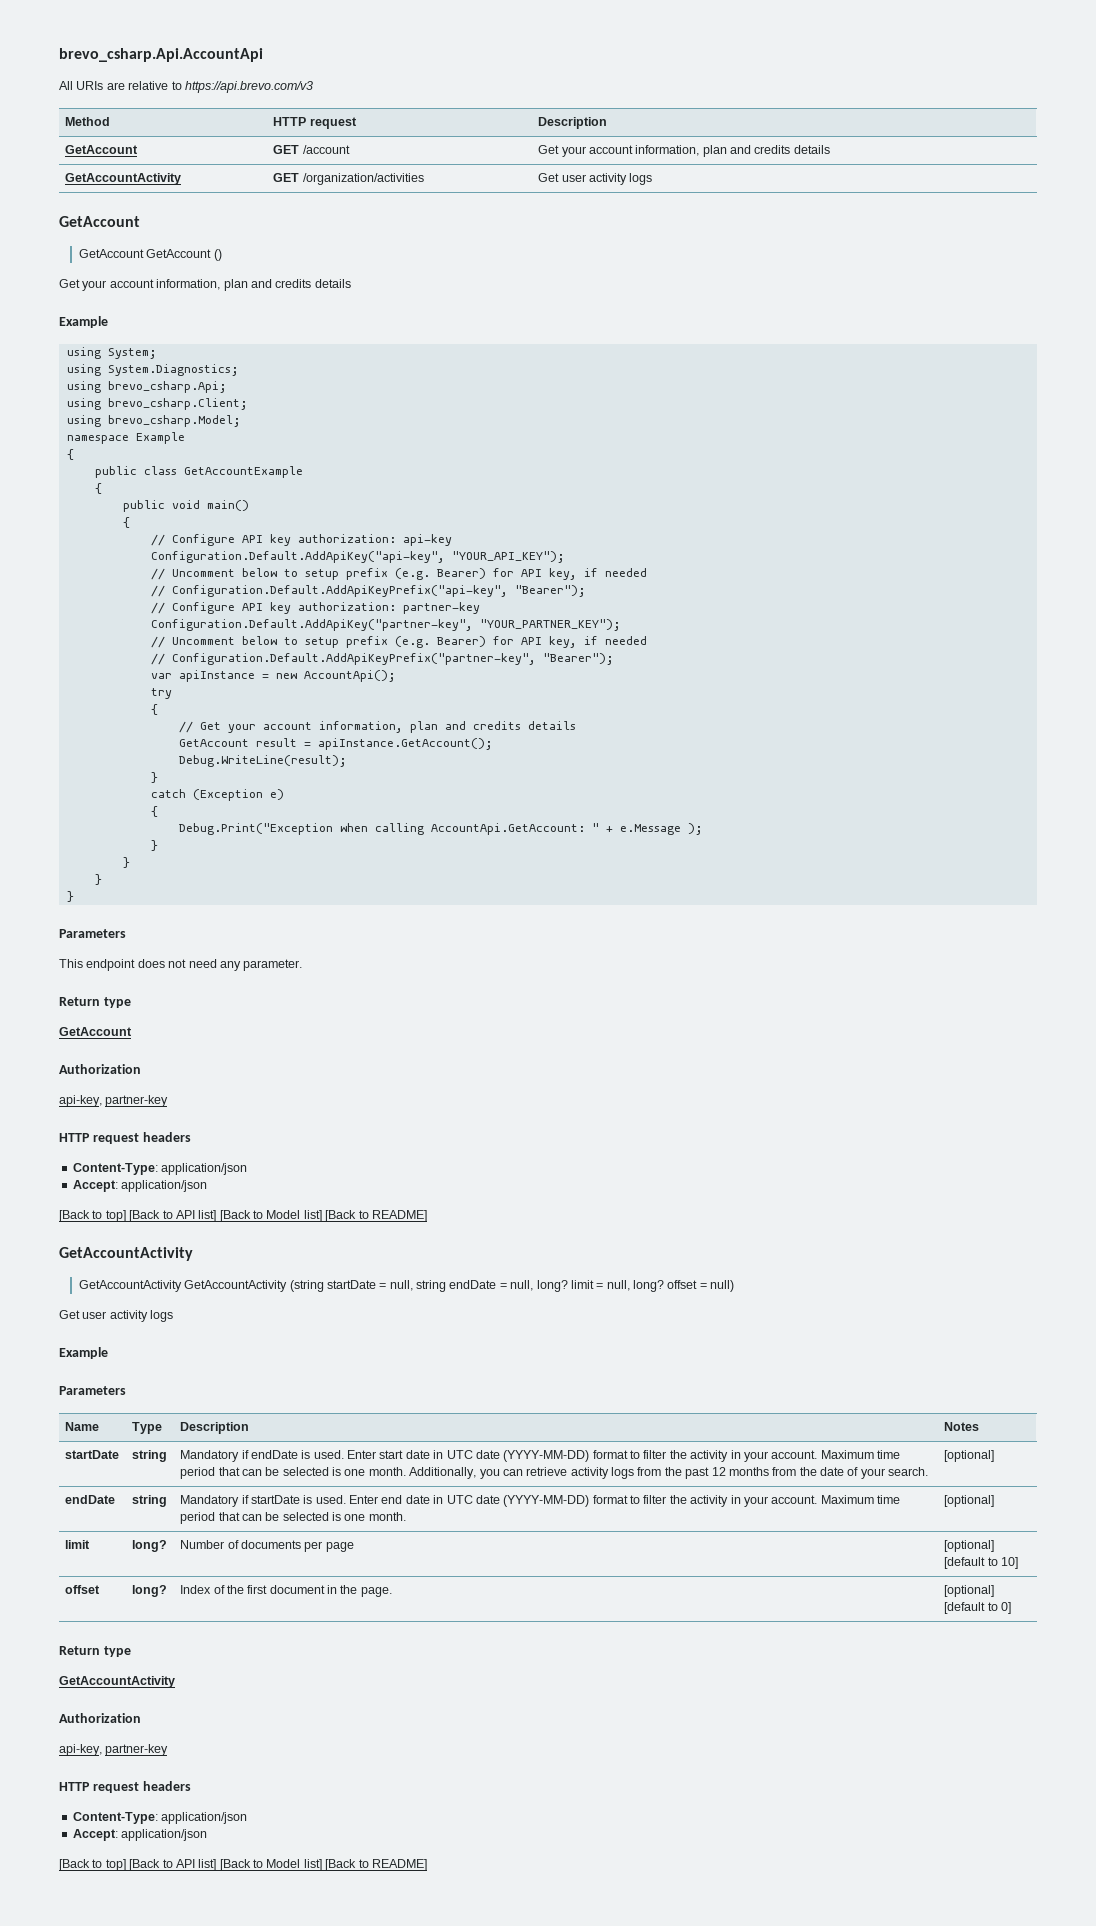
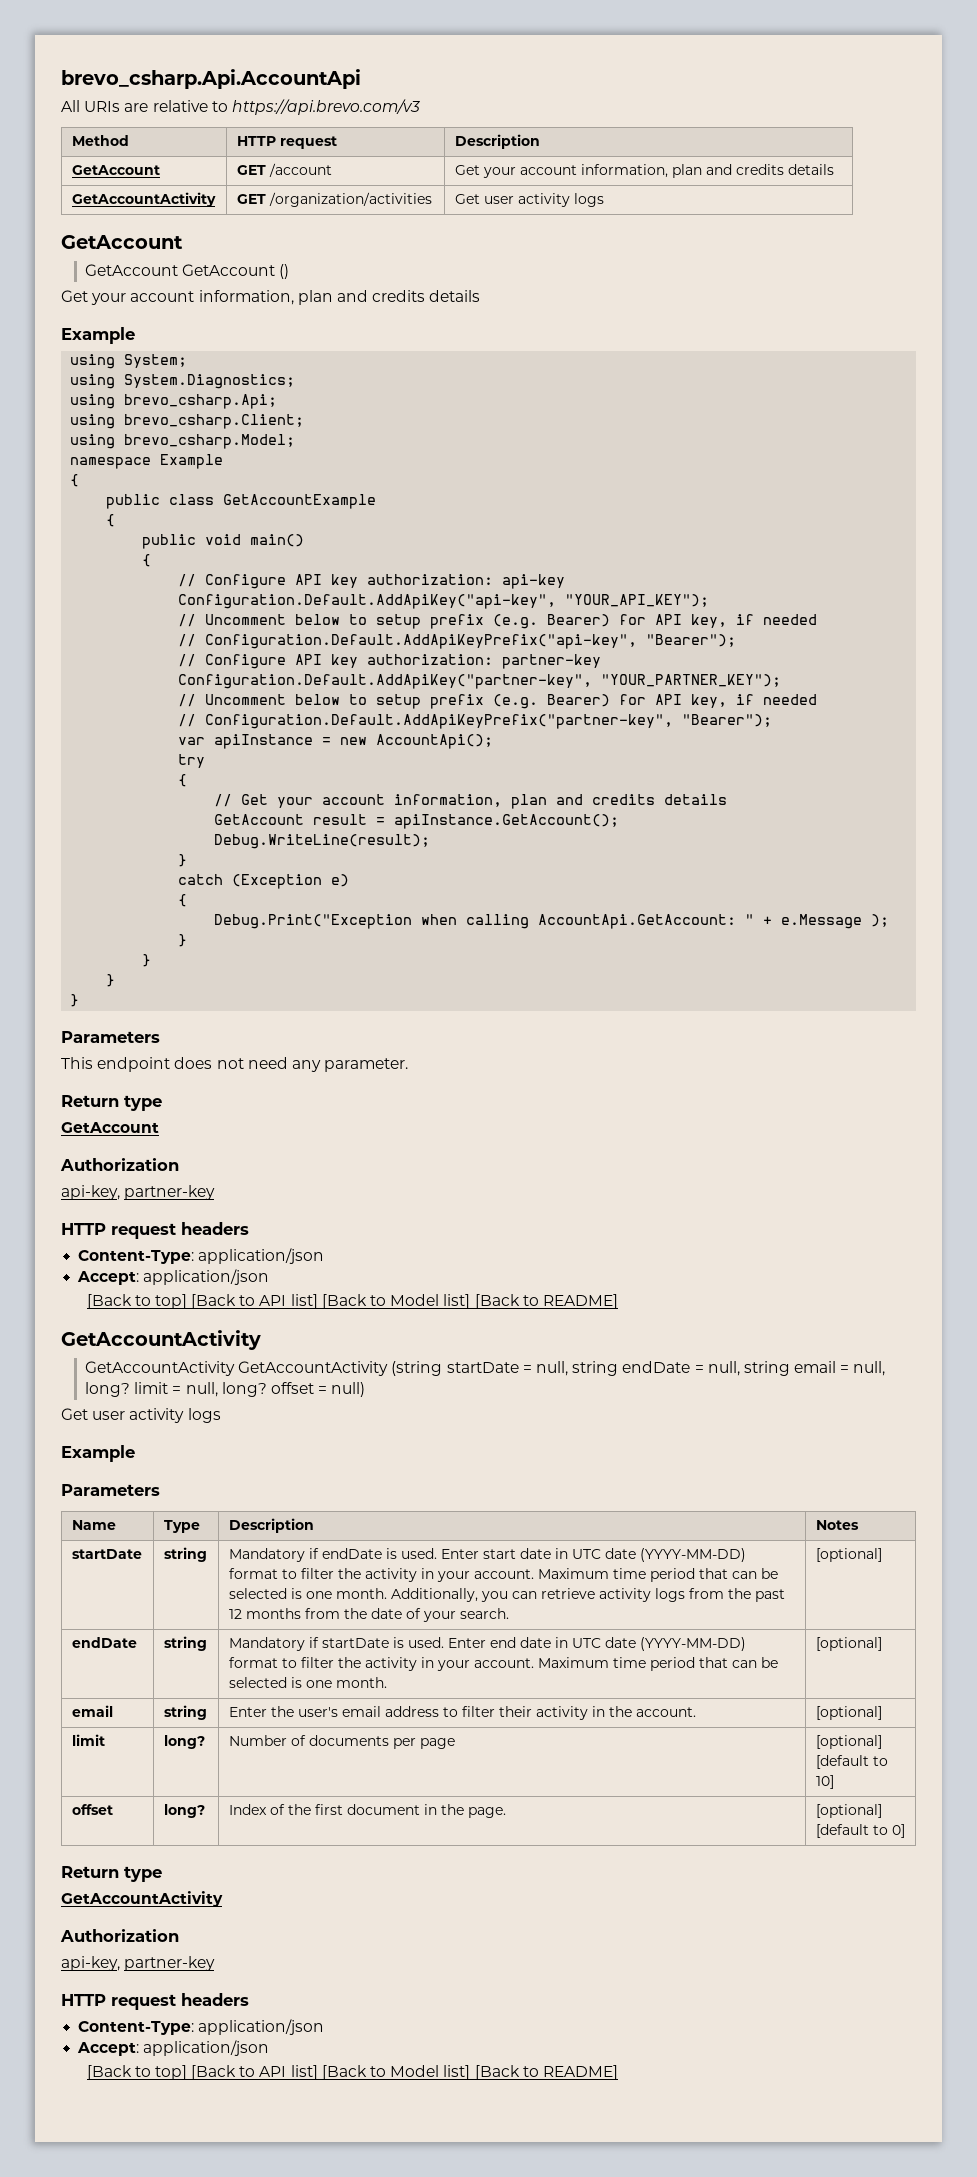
(534, 1285) none -> [743,1361,886,1376] string email = null,
(995, 1501) none -> [71,1705,113,1717] [163,1705,207,1720] [228,1706,696,1720] [815,1706,882,1720] // email | string | Enter the user's email address to filter their activity in the account. | [optional]

